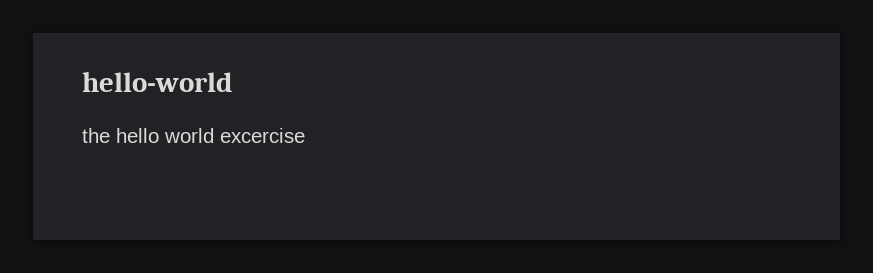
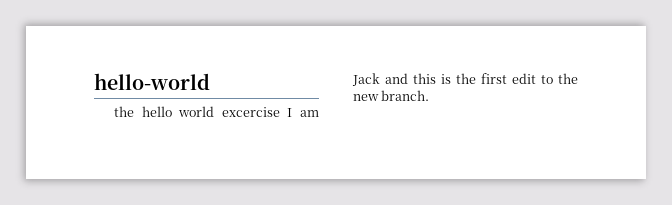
(305, 135) none -> [287,108,319,117] [352,73,578,86] [353,90,430,101] I am Jack and this is the first edit to the new branch.

